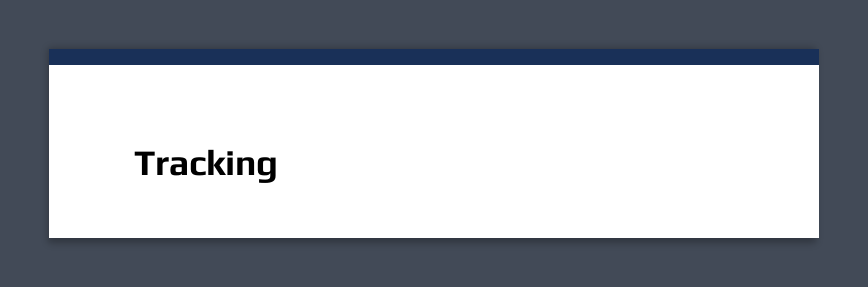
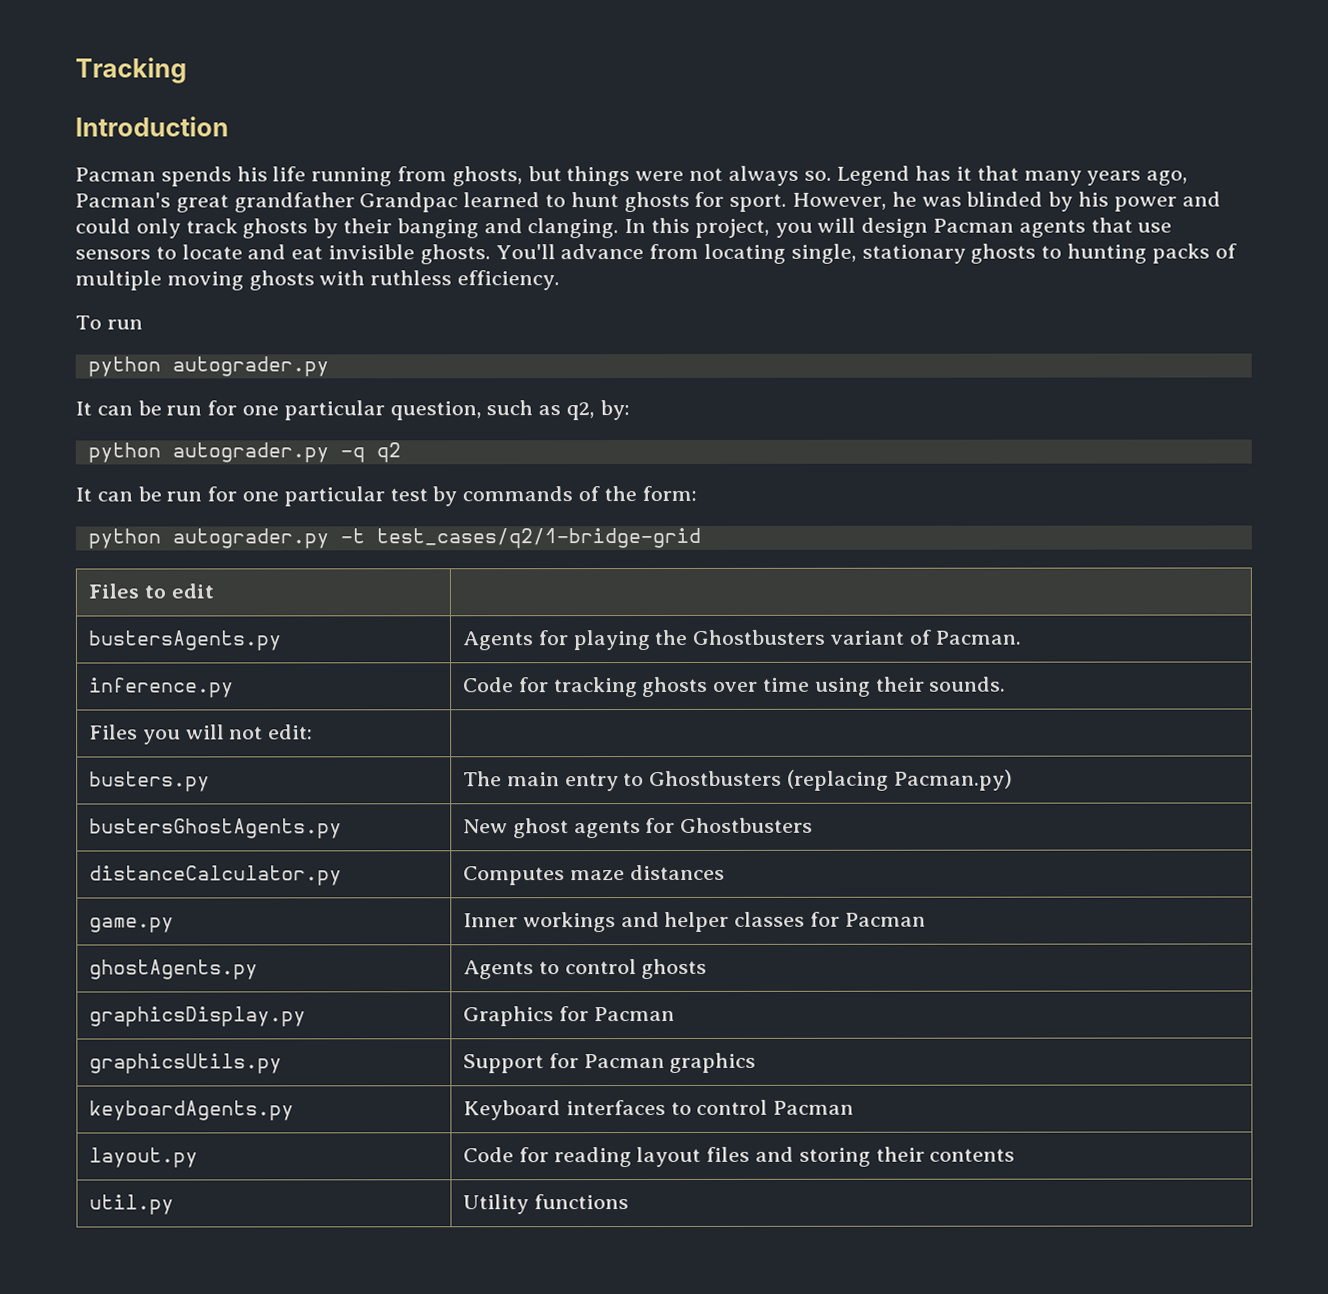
(278, 166) none -> [75,116,229,137] [75,165,1189,187] [75,191,1221,213] [75,217,1173,239] [75,243,1237,265] [75,270,561,291] [75,315,143,330] [87,356,329,377] [75,400,630,421] [87,442,401,463] [75,485,697,507] [87,527,701,549] [88,583,214,599] [88,630,283,651] [462,629,1021,651] [89,677,235,698] [463,676,1007,698] [89,724,314,745] [89,771,211,792] [463,769,1013,792] [89,818,343,839] [463,817,814,839] [89,865,343,886] [463,864,725,886] [89,917,175,933] [463,911,926,933] [89,959,259,980] [463,958,708,980] [89,1006,307,1027] [463,1006,675,1027] [89,1053,283,1074] [463,1052,757,1074] [89,1100,295,1121] [463,1099,855,1121] [89,1147,199,1168] [463,1146,1016,1168] [89,1194,175,1215] [463,1194,629,1215] // Introduction // Pacman spends his life running from ghosts, but things were not always so. Legend has it that many years ago, Pacman's great grandfather Grandpac learned to hunt ghosts for sport. However, he was blinded by his power and could only track ghosts by their banging and clanging. In this project, you will design Pacman agents that use sensors to locate and eat invisible ghosts. You'll advance from locating single, stationary ghosts to hunting packs of multiple moving ghosts with ruthless efficiency. // To run // python autograder.py // It can be run for one particular question, such as q2, by: // python autograder.py -q q2 // It can be run for one particular test by commands of the form: // python autograder.py -t test_cases/q2/1-bridge-grid // Files to edit | // bustersAgents.py | Agents for playing the Ghostbusters variant of Pacman. // inference.py | Code for tracking ghosts over time using their sounds. // Files you will not edit: | // busters.py | The main entry to Ghostbusters (replacing Pacman.py) // bustersGhostAgents.py | New ghost agents for Ghostbusters // distanceCalculator.py | Computes maze distances // game.py | Inner workings and helper classes for Pacman // ghostAgents.py | Agents to control ghosts // graphicsDisplay.py | Graphics for Pacman // graphicsUtils.py | Support for Pacman graphics // keyboardAgents.py | Keyboard interfaces to control Pacman // layout.py | Code for reading layout files and storing their contents // util.py | Utility functions

